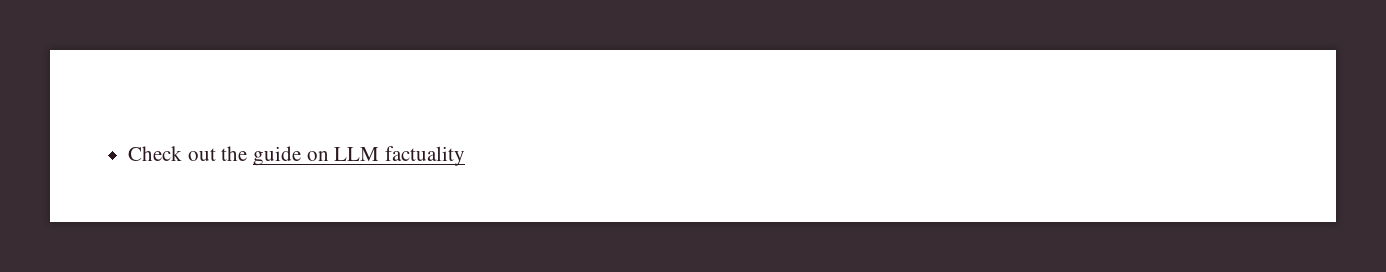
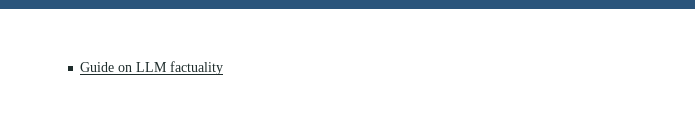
[128,146,302,166] Check out the guide -> [80,62,115,72] Guide

